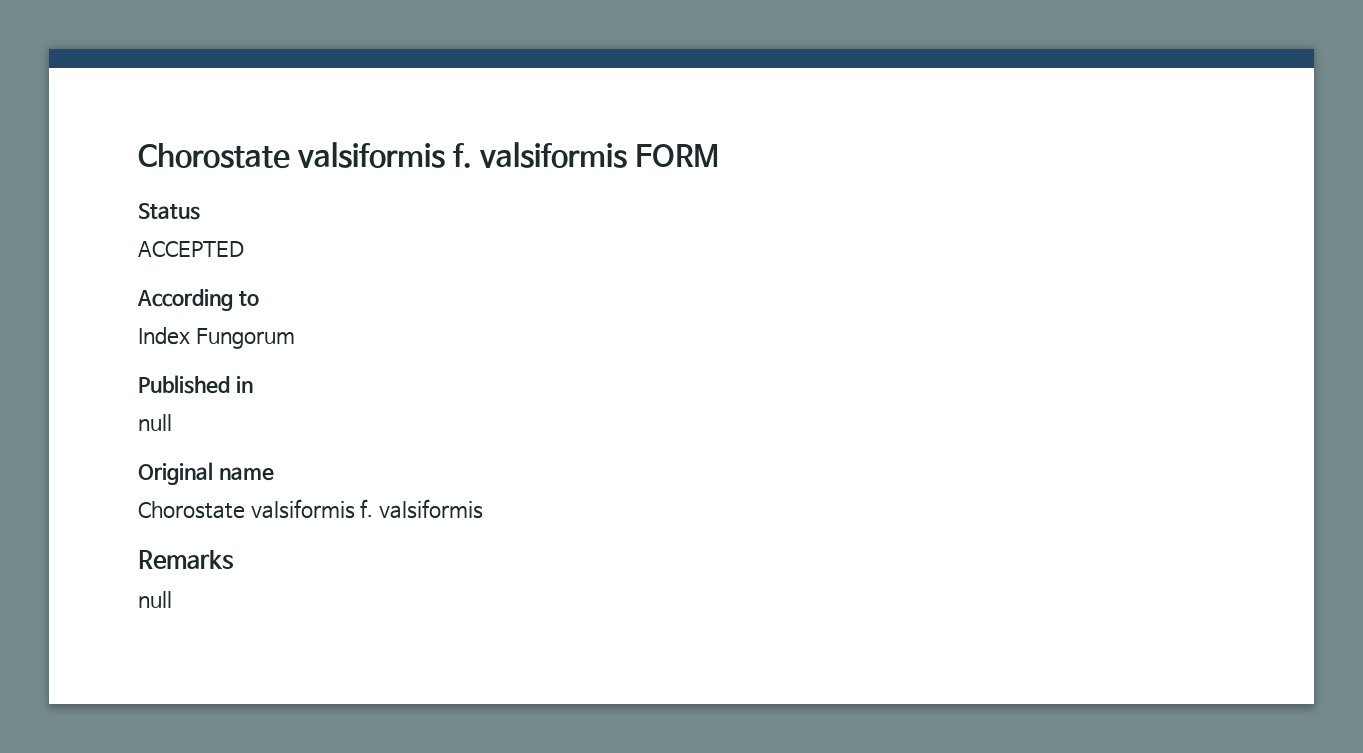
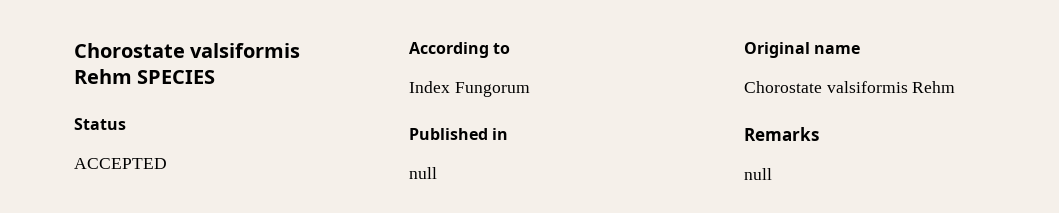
[138,142,720,169] Chorostate valsiformis f. valsiformis FORM -> [74,43,301,58] [74,69,216,84] Chorostate valsiformis Rehm SPECIES
[360,499,483,519] f. valsiformis -> [912,81,956,93] Rehm

